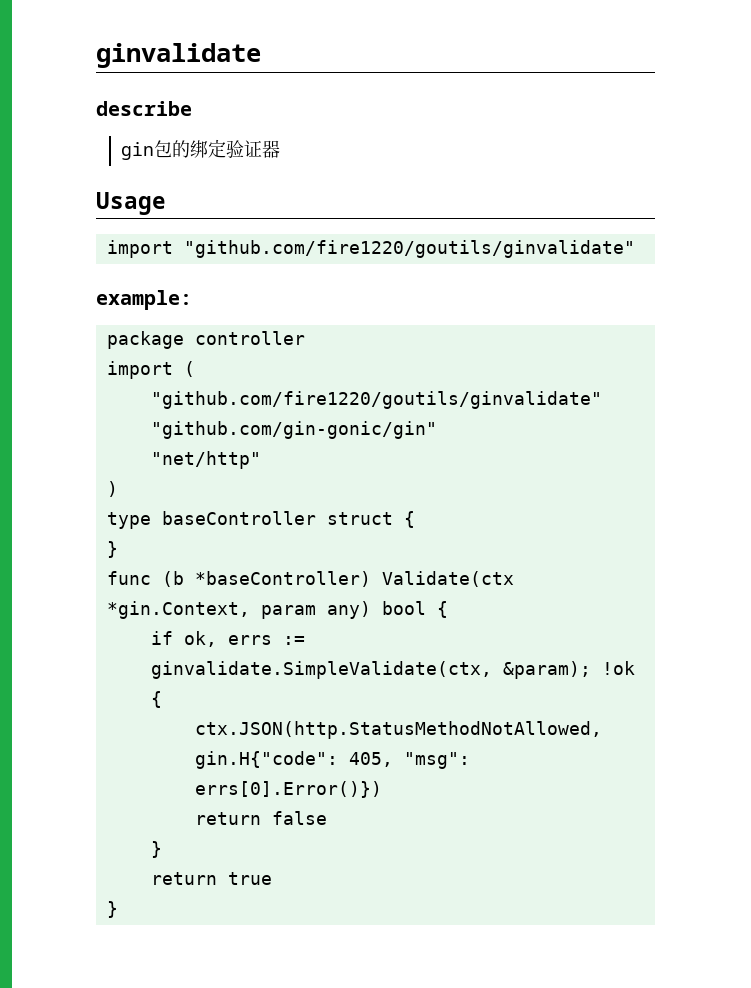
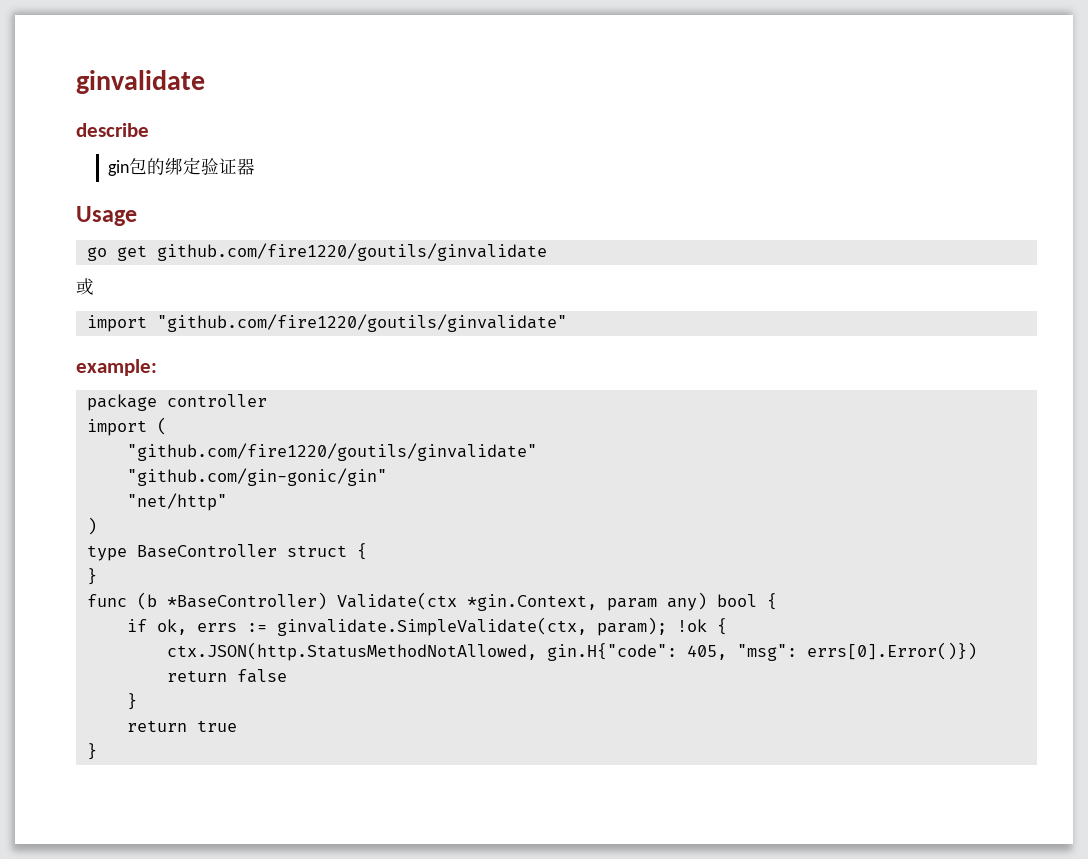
(166, 203) none -> [86,243,547,261] [76,278,94,295] // go get github.com/fire1220/goutils/ginvalidate // 或
[161,511,316,525] baseController -> [136,544,277,558] BaseController
[194,571,371,587] *baseController) -> [166,592,327,610] *BaseController)
[502,661,591,679] &param); -> [596,617,667,636] param);

